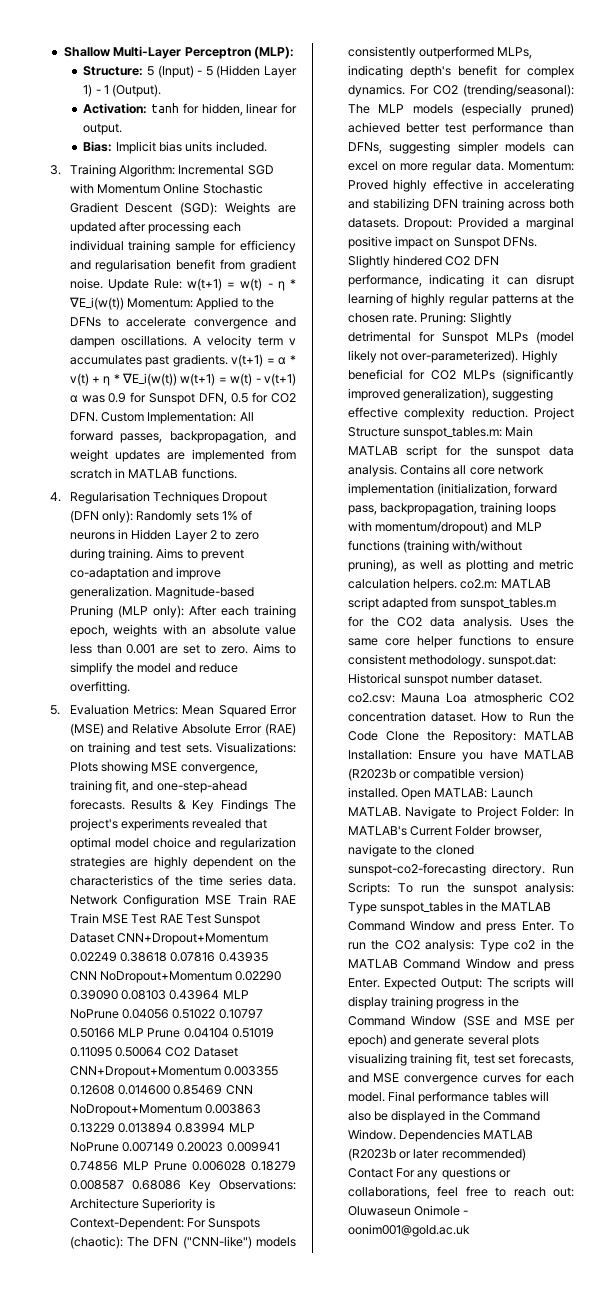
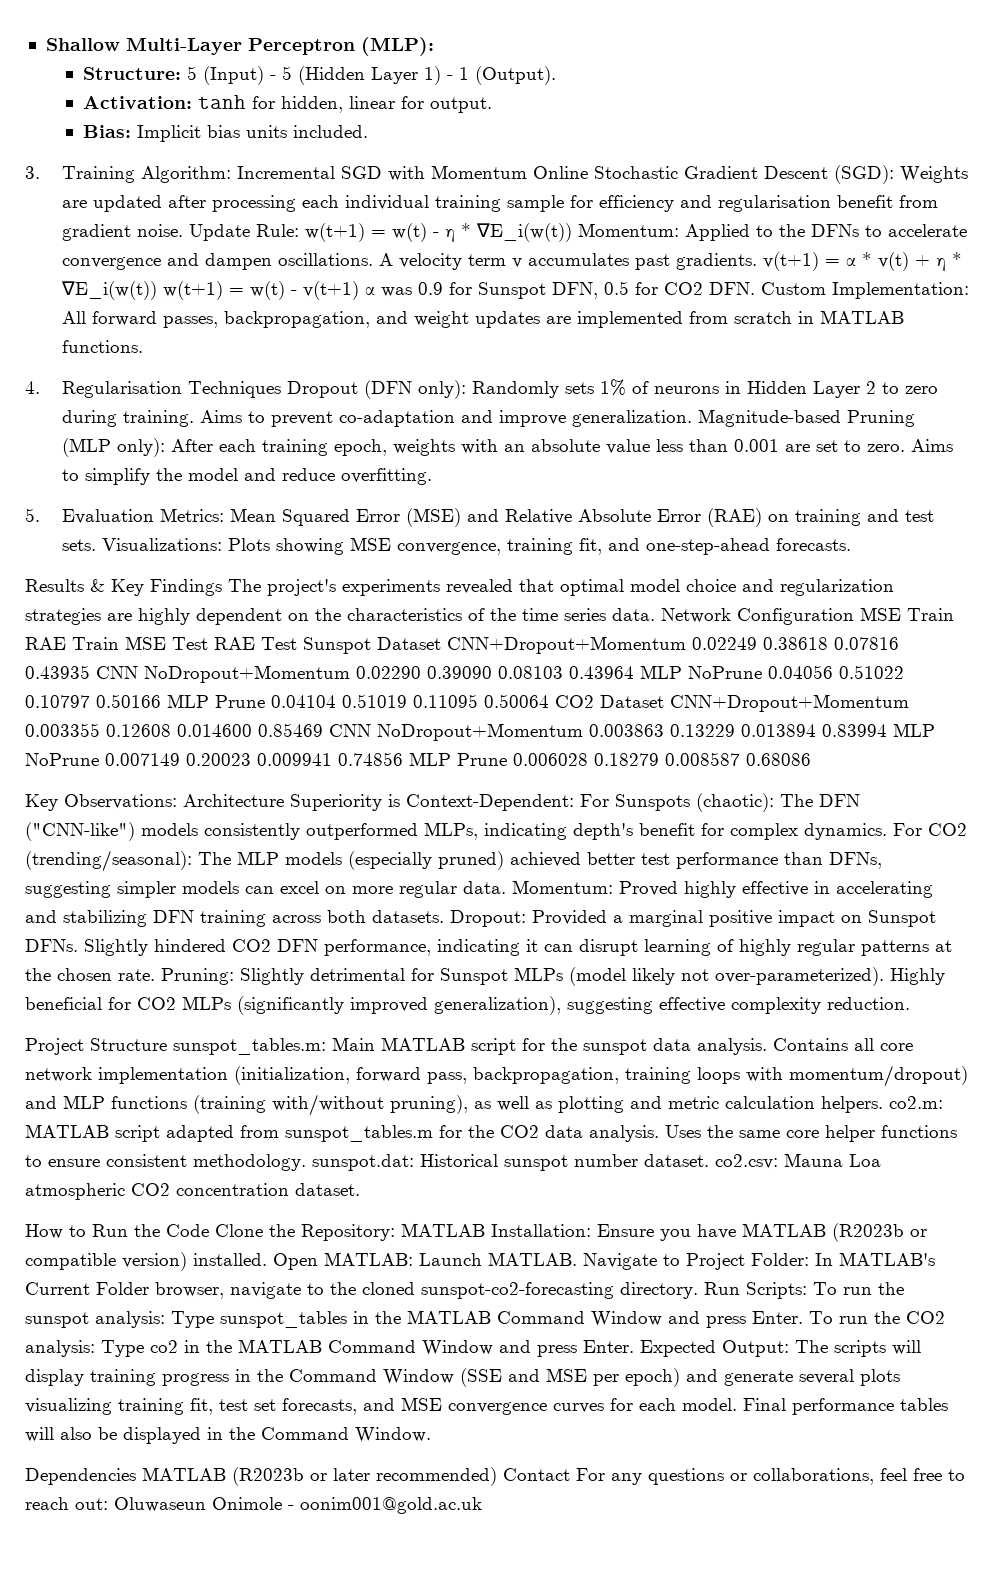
(125, 804) none -> (851, 544) //
(181, 1185) none -> (811, 759) //
(528, 412) none -> (910, 1003) //
(476, 717) none -> (360, 1189) //
(396, 1134) none -> (431, 1435) //

